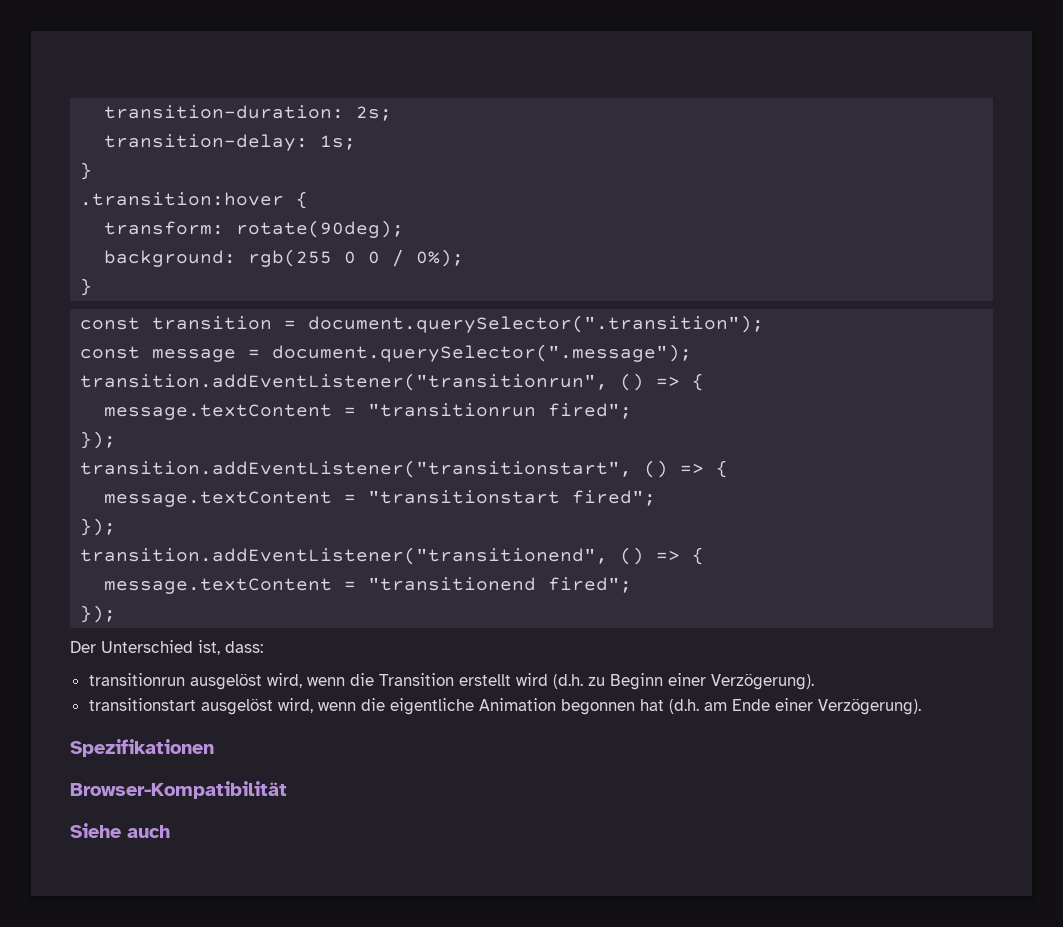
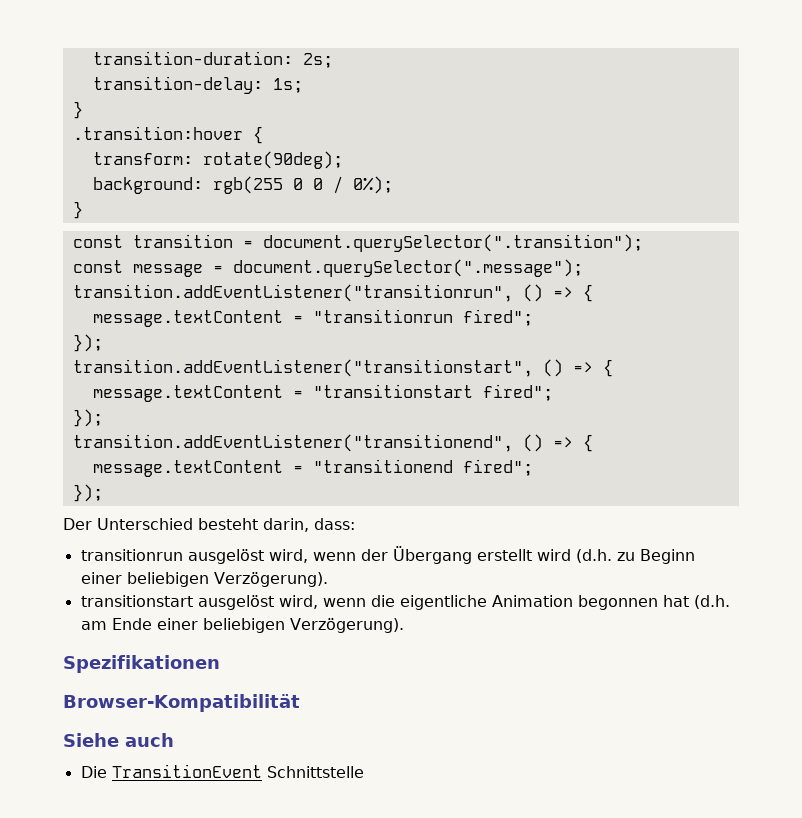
[198,640,220,655] ist, -> [198,518,309,532] besteht darin,
[349,673,454,686] die Transition -> [360,546,472,564] der Übergang
(706, 679) none -> [126,572,209,587] beliebigen
(813, 704) none -> [202,618,285,633] beliebigen
(170, 831) none -> [80,764,364,778] // Die TransitionEvent Schnittstelle

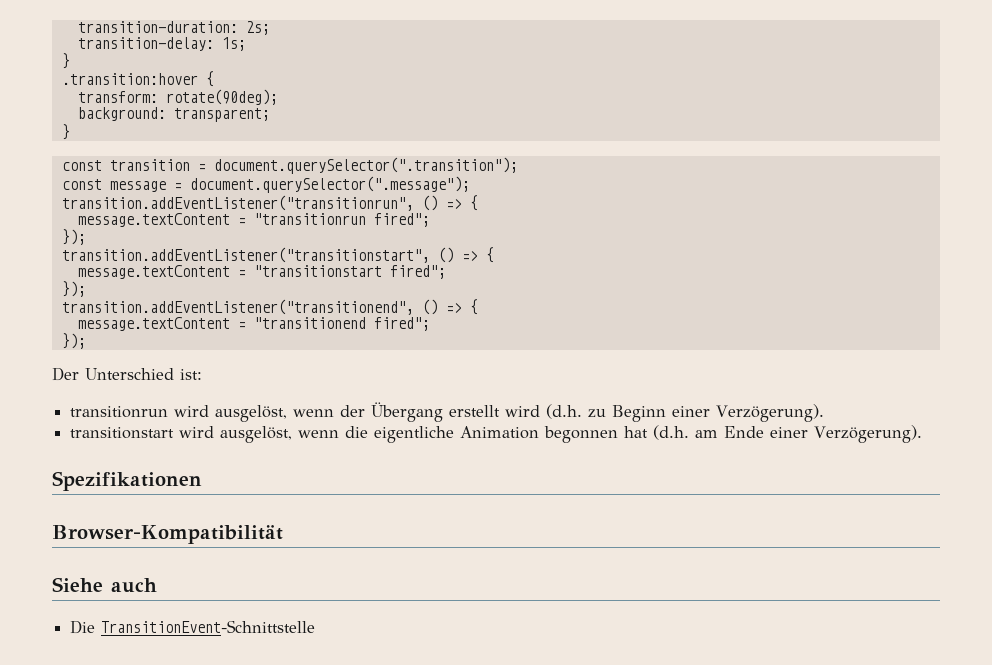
[212,176,393,194] rgb(255 0 0 / 0%); -> [173,108,270,122] transparent;
[198,518,355,532] besteht darin, dass: -> [180,369,202,380] ist:
[187,549,308,564] ausgelöst wird, -> [174,405,288,422] wird ausgelöst,
[126,572,209,587] beliebigen -> (711, 411) none
[197,595,318,610] ausgelöst wird, -> [179,426,293,443] wird ausgelöst,
[202,618,285,633] beliebigen -> (809, 432) none
[111,764,364,778] TransitionEvent Schnittstelle -> [101,620,316,633] TransitionEvent-Schnittstelle

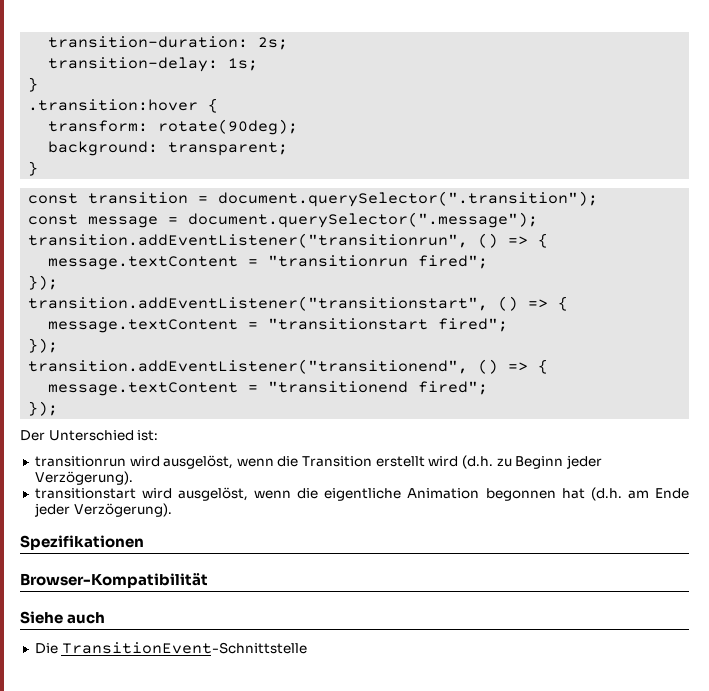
[340,402,444,422] der Übergang -> [277,456,373,467] die Transition
[672,406,711,417] einer -> [565,455,602,469] jeder
[770,427,809,438] einer -> [33,503,70,517] jeder

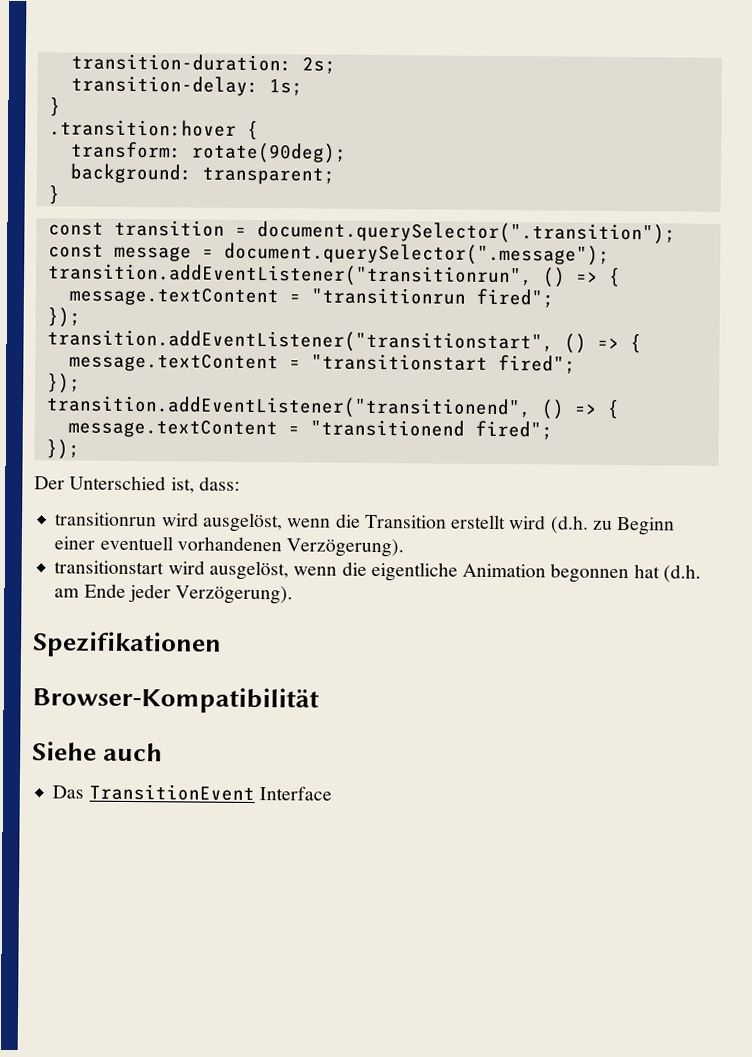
[137,430,159,441] ist: -> [170,476,240,494] ist, dass:
[565,455,602,469] jeder -> [54,535,282,552] einer eventuell vorhandenen
[34,642,307,654] Die TransitionEvent-Schnittstelle -> [52,783,332,802] Das TransitionEvent Interface

